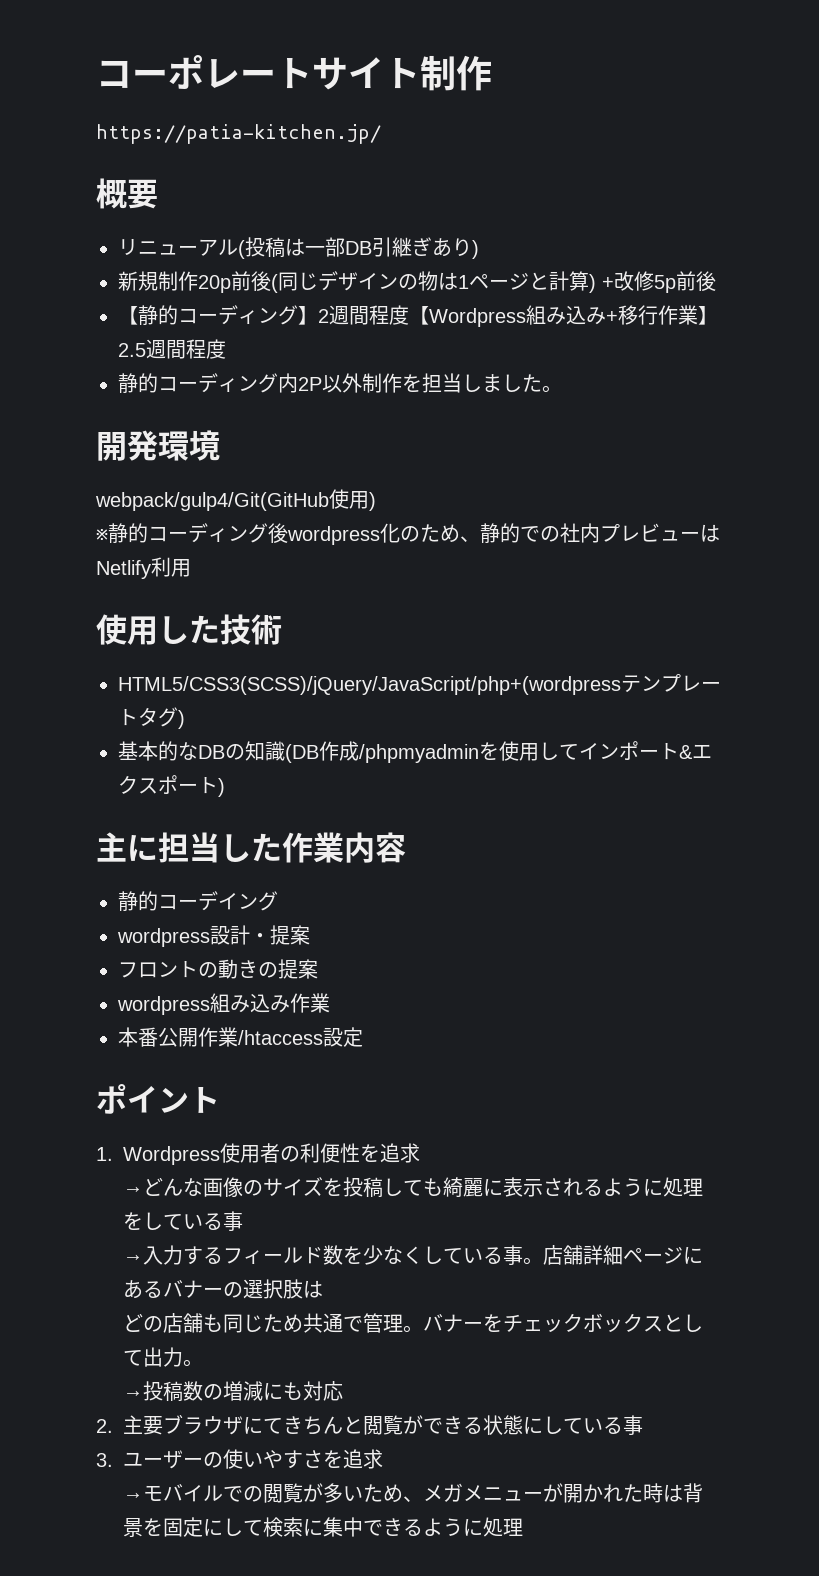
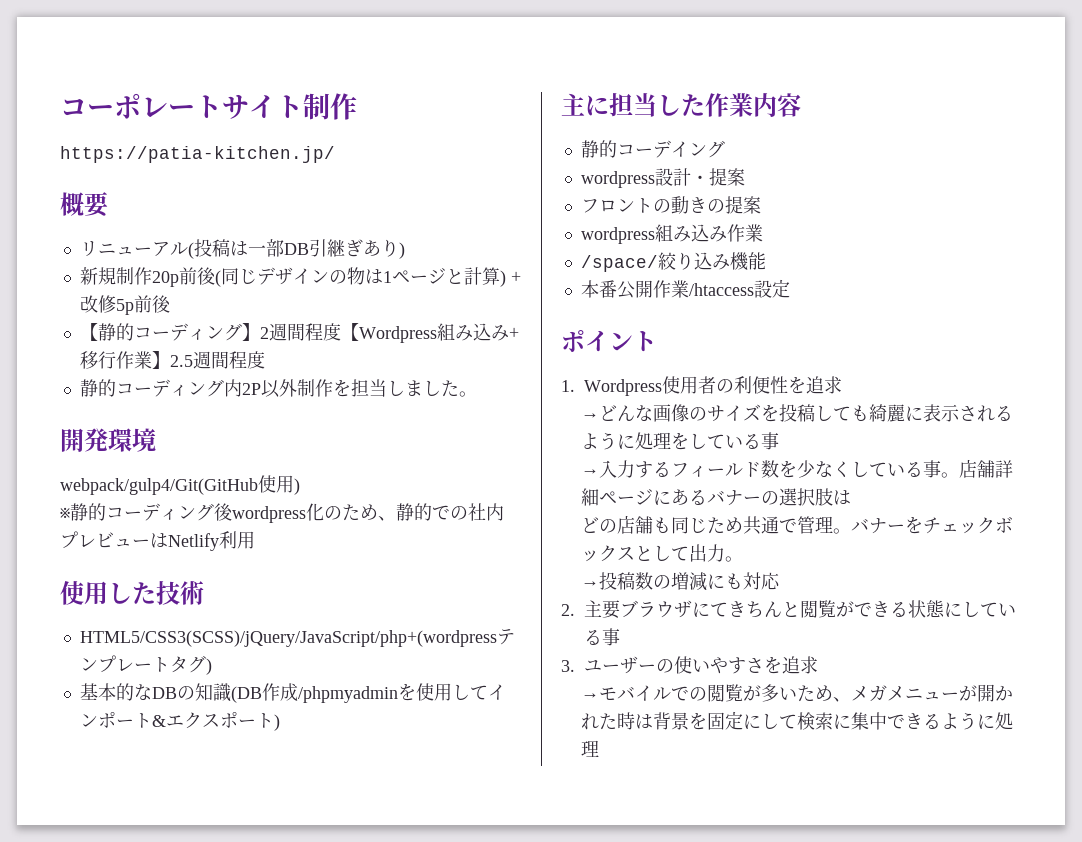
(330, 1003) none -> [580,252,766,272] // /space/絞り込み機能

